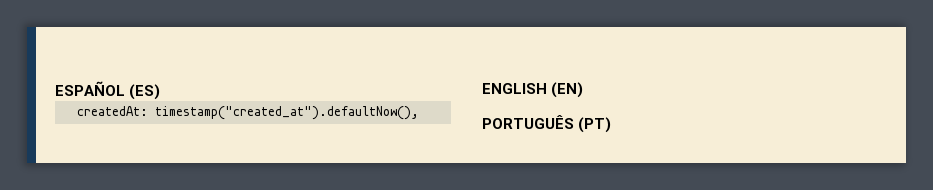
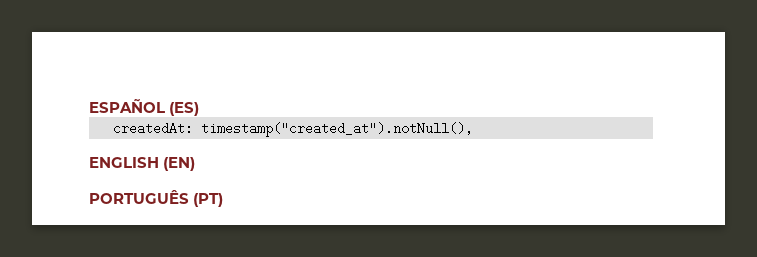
[154,106,419,120] timestamp("created_at").defaultNow(), -> [201,122,474,137] timestamp("created_at").notNull(),

